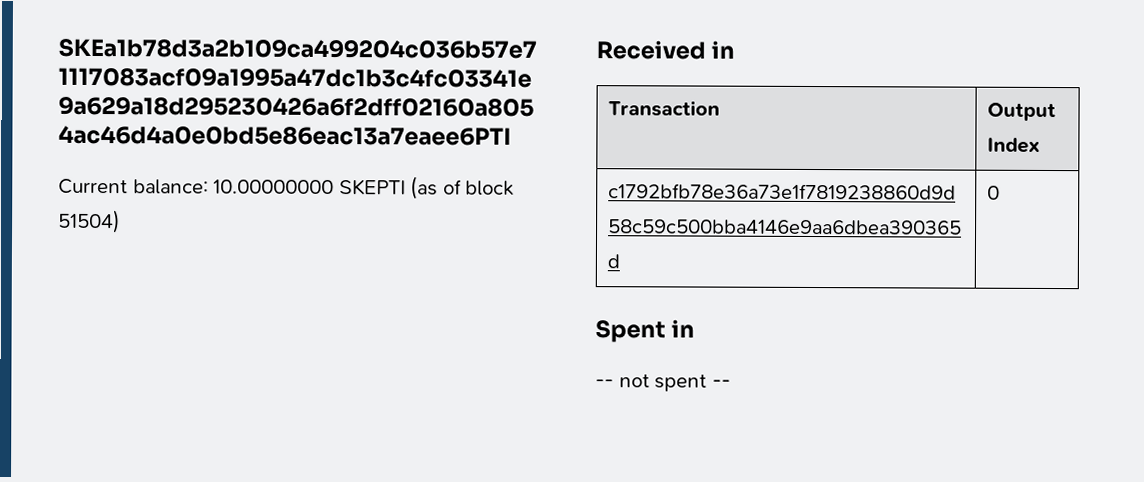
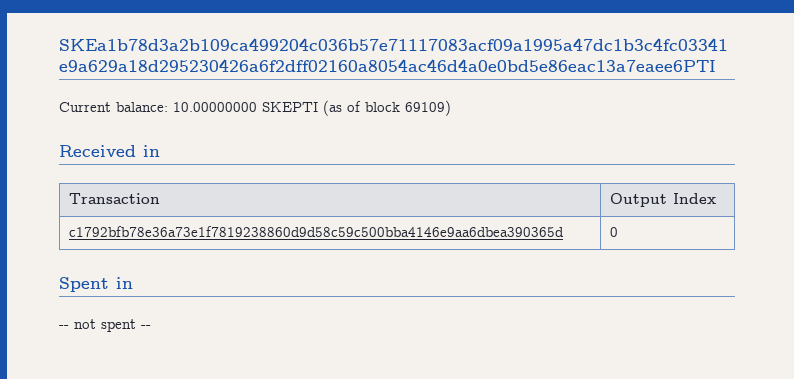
[58,209,121,234] 51504) -> [405,100,451,116] 69109)

